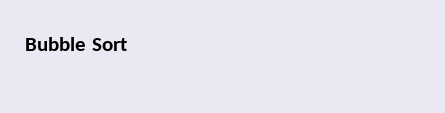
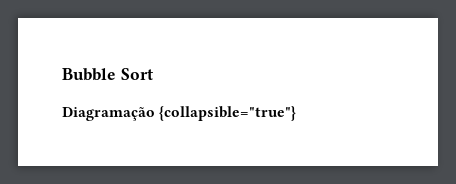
(127, 44) none -> [62,106,297,121] // Diagramação {collapsible="true"}

